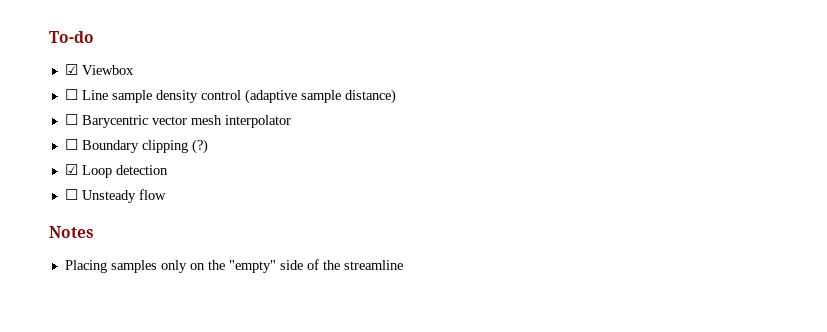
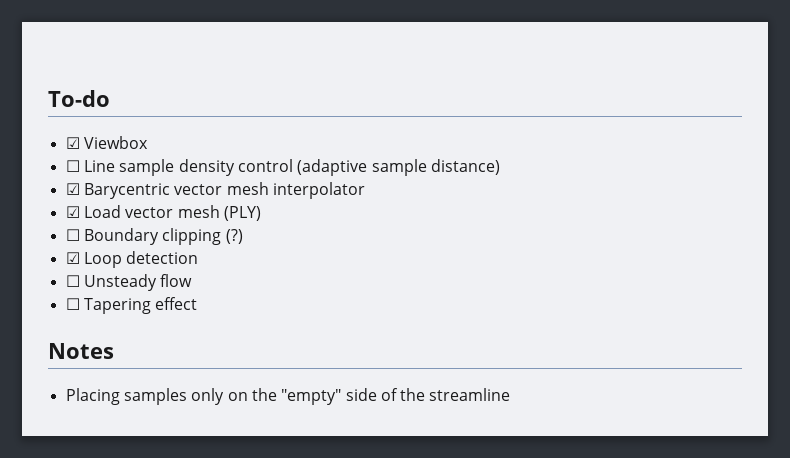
[64,114,78,125] ☐ -> [65,183,80,195] ☑
(291, 121) none -> [65,205,261,221] // ☑ Load vector mesh (PLY)
(166, 194) none -> [65,297,198,314] // ☐ Tapering effect

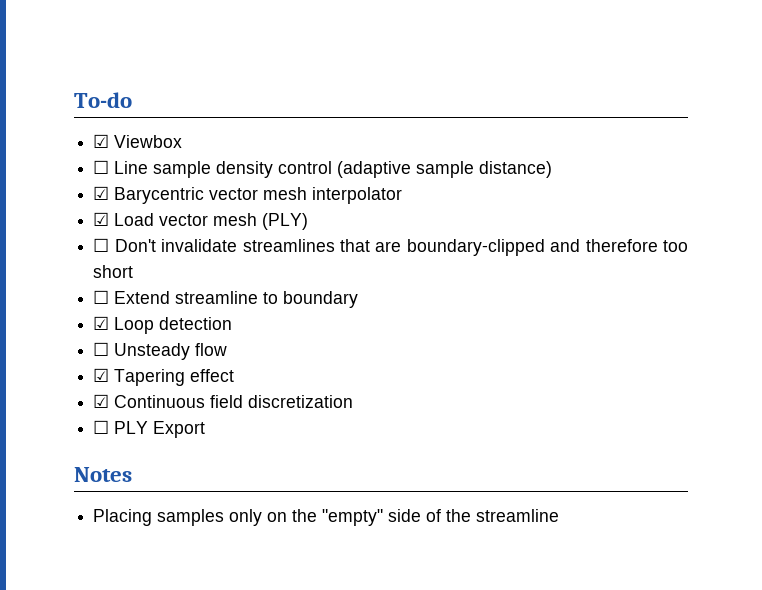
[83,228,243,245] Boundary clipping (?) -> [114,239,689,256] [93,265,134,278] [93,290,359,308] Don't invalidate streamlines that are boundary-clipped and therefore too short // ☐ Extend streamline to boundary
[65,298,80,310] ☐ -> [93,368,110,382] ☑
(198, 303) none -> [93,394,354,408] [93,420,206,438] // ☑ Continuous field discretization // ☐ PLY Export

